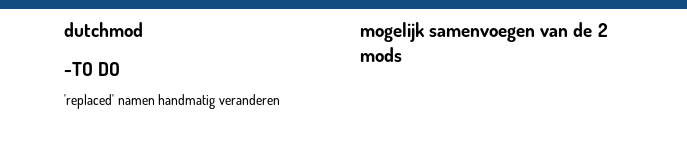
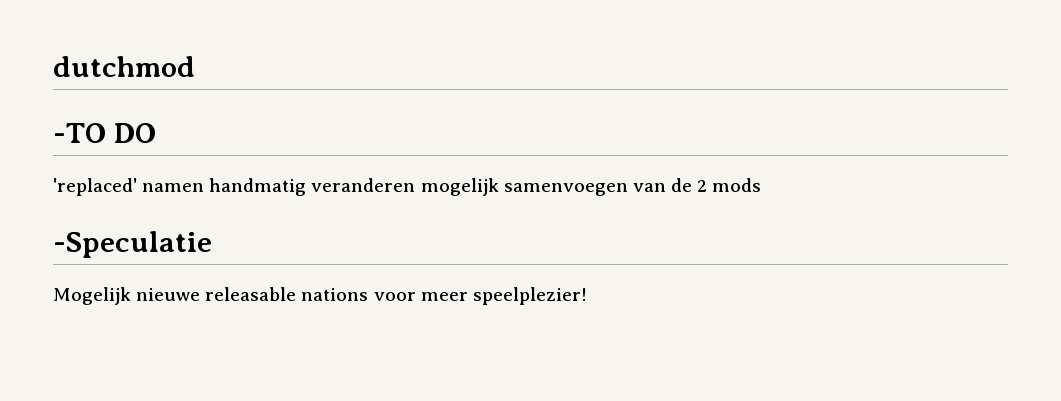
(280, 99) // -> (416, 185) none
(402, 54) none -> [53,231,212,258] [53,287,587,305] // -Speculatie // Mogelijk nieuwe releasable nations voor meer speelplezier!

